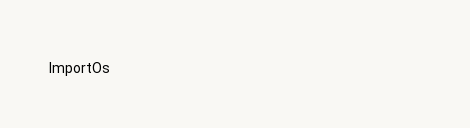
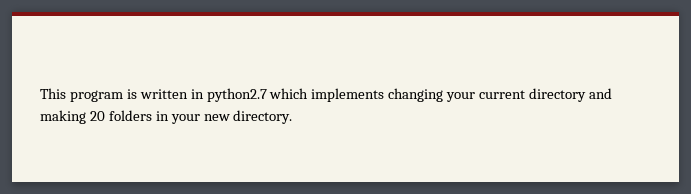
[49,62,110,76] ImportOs -> [40,88,612,102] [40,110,293,124] This program is written in python2.7 which implements changing your current directory and making 20 folders in your new directory.

